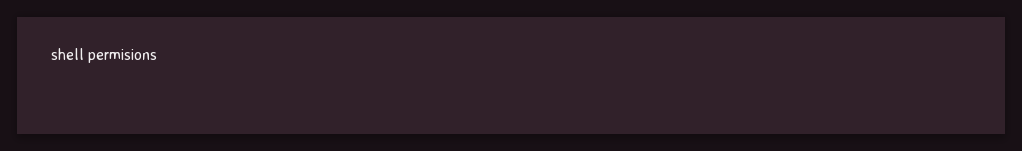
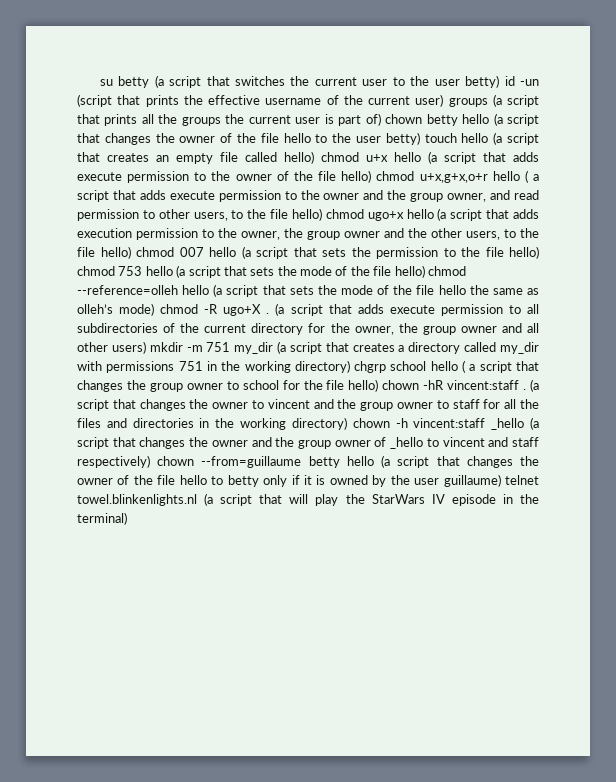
[51,48,158,63] shell permisions -> [99,75,539,88] [77,94,539,107] [77,113,539,126] [77,132,540,145] [77,151,539,164] [77,170,539,183] [77,190,539,202] [77,208,539,221] [77,228,539,240] [77,246,539,259] [77,265,466,278] [77,284,540,297] [77,303,539,316] [77,323,539,335] [77,341,539,354] [77,360,540,373] [77,379,539,392] [77,399,540,411] [77,417,539,430] [77,437,539,449] [77,455,539,468] [77,474,539,487] [77,493,539,506] [77,512,127,525] su betty (a script that switches the current user to the user betty) id -un (script that prints the effective username of the current user) groups (a script that prints all the groups the current user is part of) chown betty hello (a script that changes the owner of the file hello to the user betty) touch hello (a script that creates an empty file called hello) chmod u+x hello (a script that adds execute permission to the owner of the file hello) chmod u+x,g+x,o+r hello ( a script that adds execute permission to the owner and the group owner, and read permission to other users, to the file hello) chmod ugo+x hello (a script that adds execution permission to the owner, the group owner and the other users, to the file hello) chmod 007 hello (a script that sets the permission to the file hello) chmod 753 hello (a script that sets the mode of the file hello) chmod --reference=olleh hello (a script that sets the mode of the file hello the same as olleh’s mode) chmod -R ugo+X . (a script that adds execute permission to all subdirectories of the current directory for the owner, the group owner and all other users) mkdir -m 751 my_dir (a script that creates a directory called my_dir with permissions 751 in the working directory) chgrp school hello ( a script that changes the group owner to school for the file hello) chown -hR vincent:staff . (a script that changes the owner to vincent and the group owner to staff for all the files and directories in the working directory) chown -h vincent:staff _hello (a script that changes the owner and the group owner of _hello to vincent and staff respectively) chown --from=guillaume betty hello (a script that changes the owner of the file hello to betty only if it is owned by the user guillaume) telnet towel.blinkenlights.nl (a script that will play the StarWars IV episode in the terminal)

